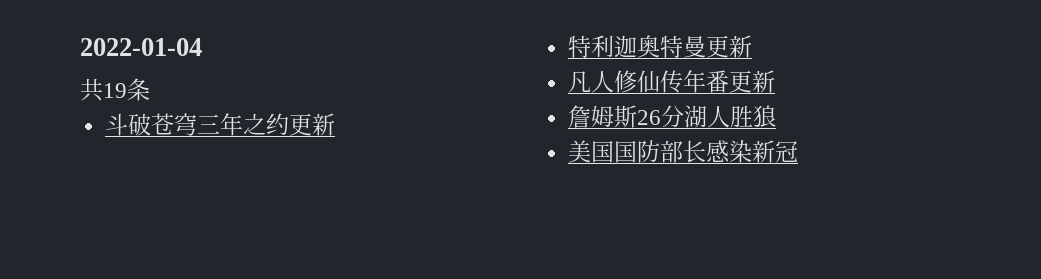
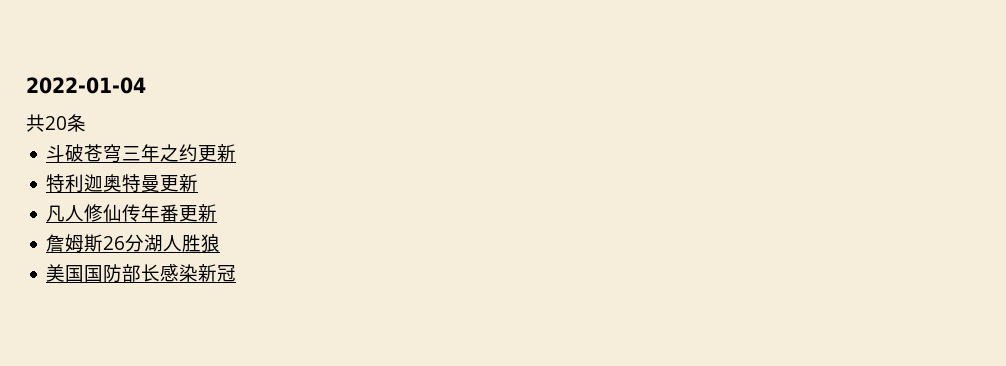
[103,83,127,98] 19 -> [45,116,67,130] 20

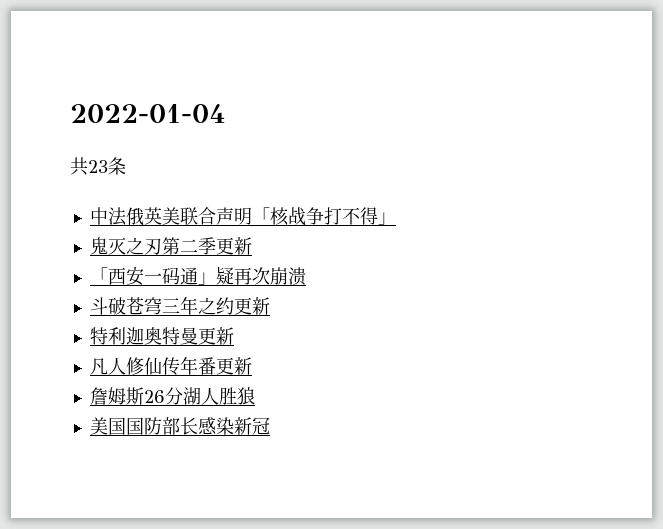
[45,116,67,130] 20 -> [88,160,108,173] 23
(86, 123) none -> [89,207,396,226] [89,237,252,255] [89,266,306,286] // 中法俄英美联合声明「核战争打不得」 // 鬼灭之刃第二季更新 // 「西安一码通」疑再次崩溃

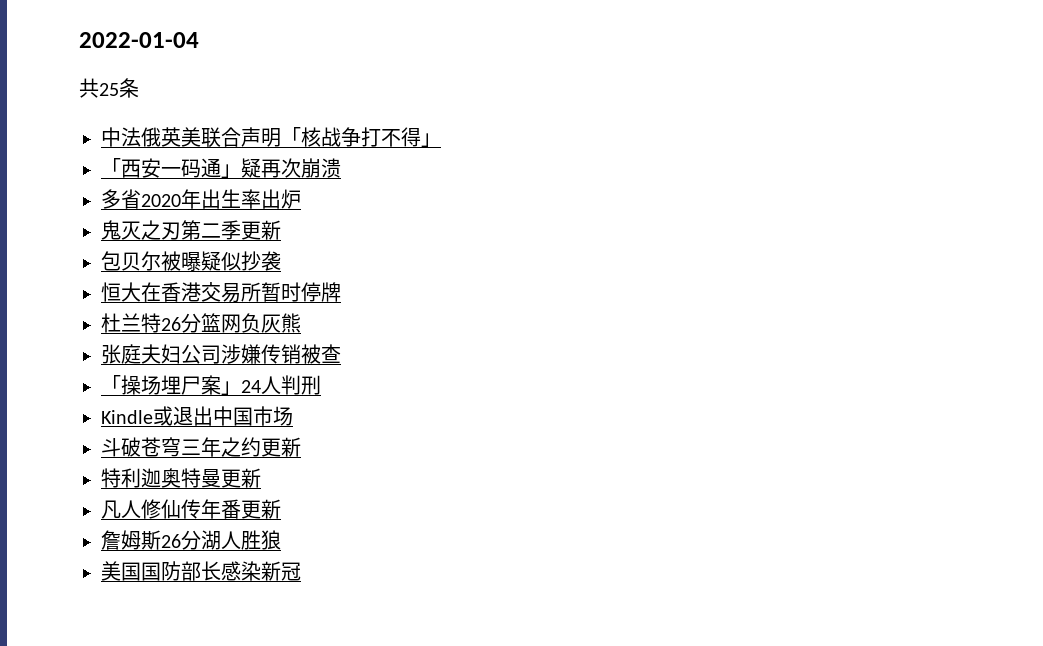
[88,160,108,173] 23 -> [99,83,119,96] 25
[89,237,252,255] // 鬼灭之刃第二季更新 -> (441, 140) none
(306, 276) none -> [101,189,301,209] [101,220,281,240] [101,251,281,271] [101,282,341,303] [101,313,301,333] [101,344,341,364] [101,375,321,395] [101,406,293,426] // 多省2020年出生率出炉 // 鬼灭之刃第二季更新 // 包贝尔被曝疑似抄袭 // 恒大在香港交易所暂时停牌 // 杜兰特26分篮网负灰熊 // 张庭夫妇公司涉嫌传销被查 // 「操场埋尸案」24人判刑 // Kindle或退出中国市场

